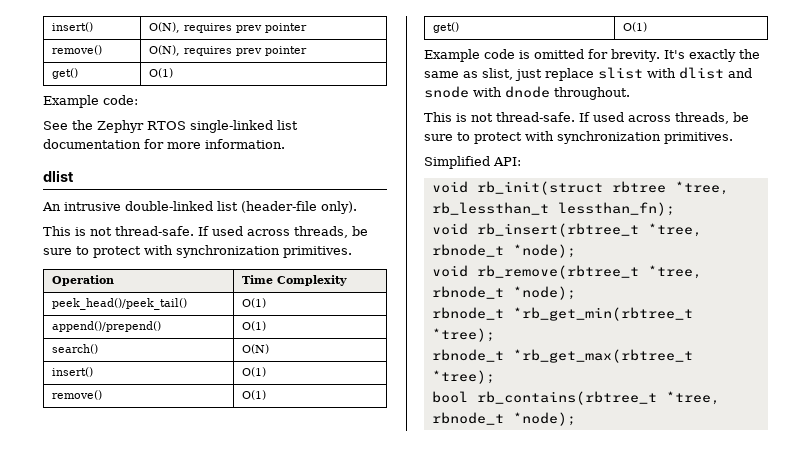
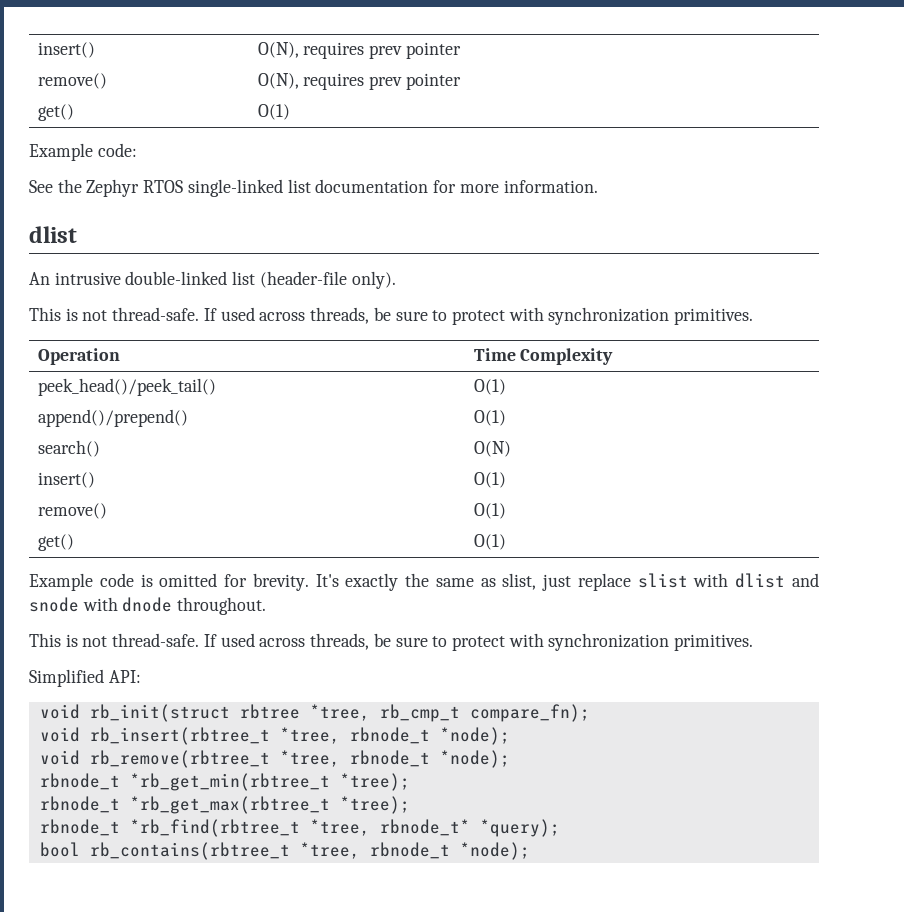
[431,202,675,216] rb_lessthan_t lessthan_fn); -> [379,704,590,722] rb_cmp_t compare_fn);
(495, 377) none -> [39,819,560,837] // rbnode_t *rb_find(rbtree_t *tree, rbnode_t* *query);

